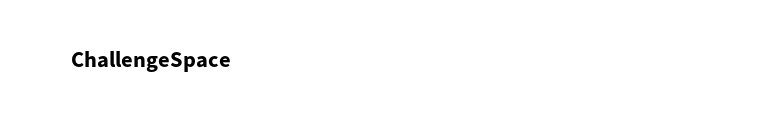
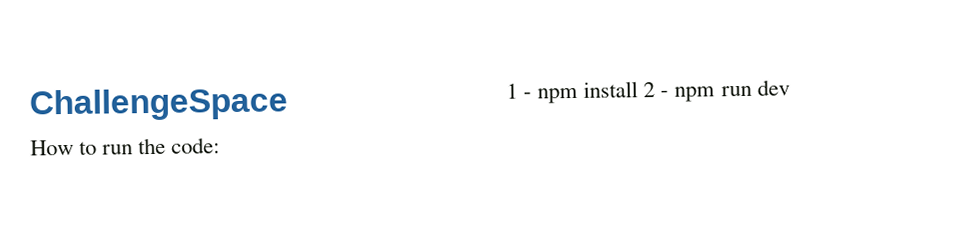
(231, 61) none -> [30,137,221,156] [506,79,790,104] // How to run the code: // 1 - npm install 2 - npm run dev

